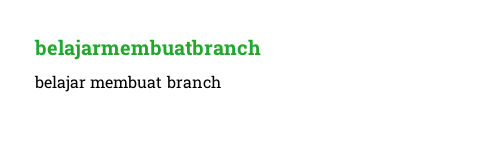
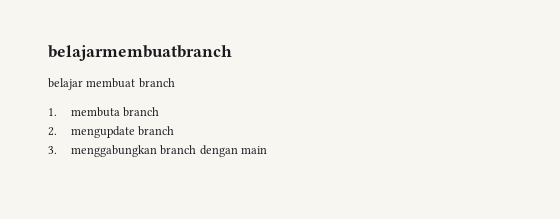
(221, 82) none -> [48,107,160,117] [48,126,175,138] [48,145,267,157] // 1. membuta branch // 2. mengupdate branch // 3. menggabungkan branch dengan main

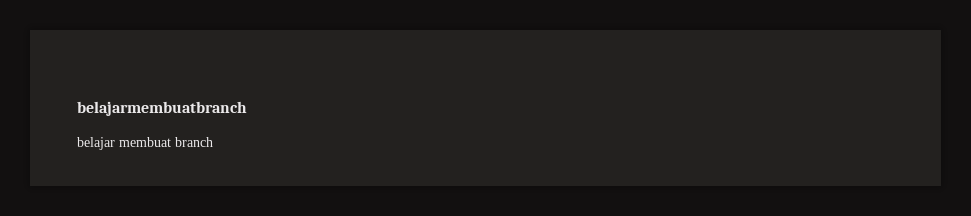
[48,107,160,117] [48,126,175,138] [48,145,267,157] // 1. membuta branch // 2. mengupdate branch // 3. menggabungkan branch dengan main -> (213, 142) none

